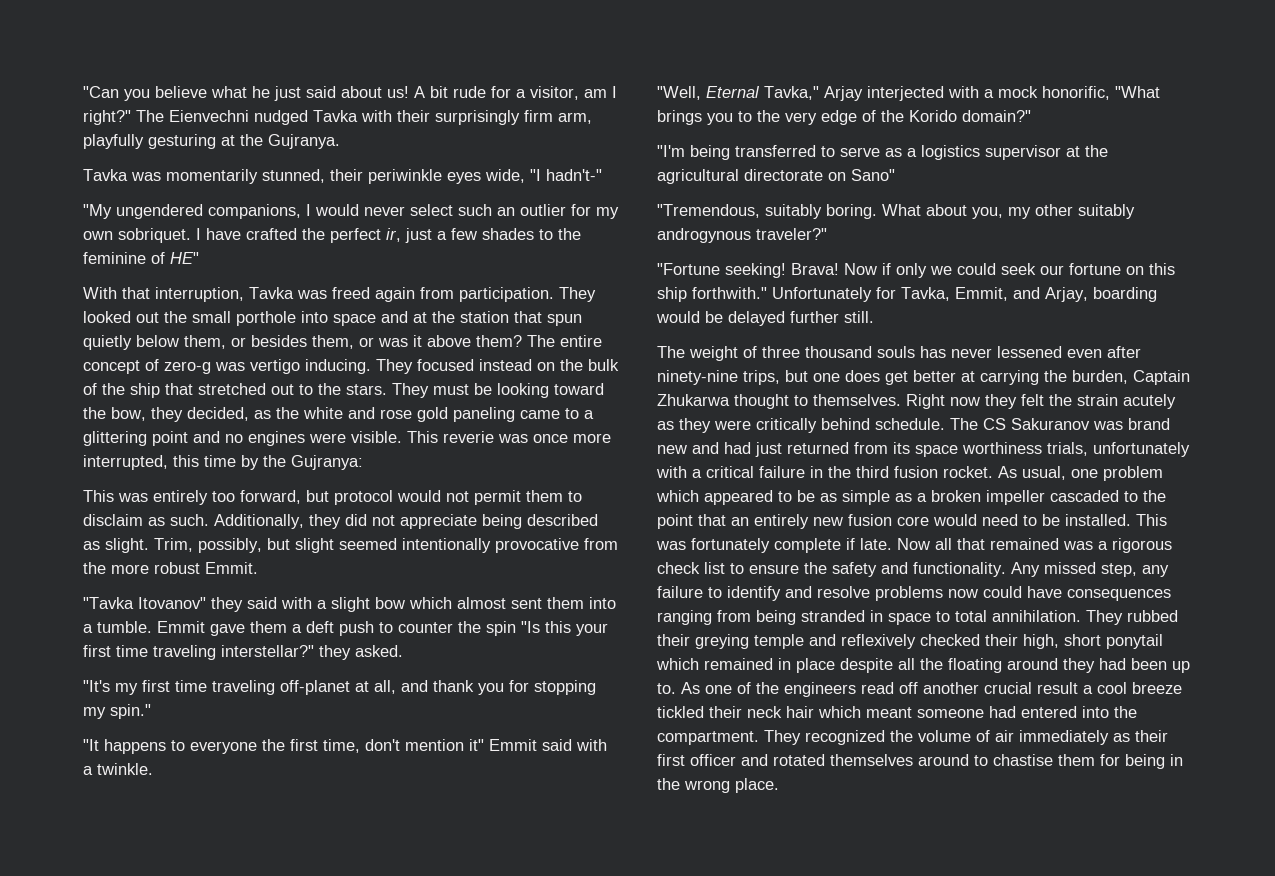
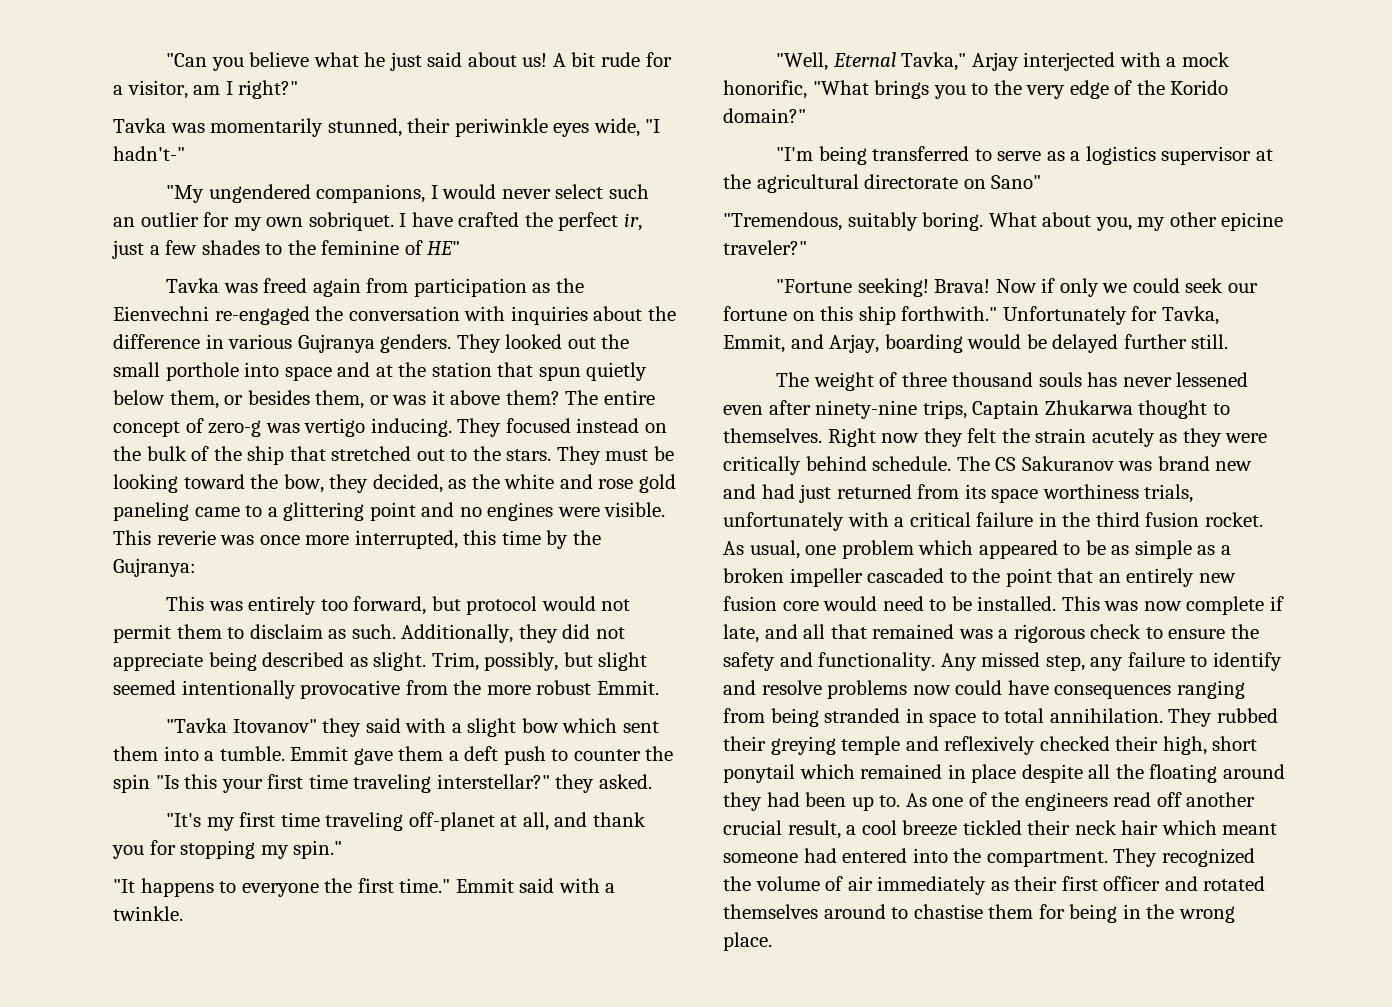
[136,110,592,125] [83,134,340,149] The Eienvechni nudged Tavka with their surprisingly firm arm, playfully gesturing at the Gujranya. -> (299, 89) none
[83,287,244,302] With that interruption, -> (461, 248) none
[459,287,554,302] participation. -> [413,278,584,297] [113,306,676,325] [113,334,452,353] participation as the Eienvechni re-engaged the conversation with inquiries about the difference in various Gujranya genders.
[457,597,506,609] almost -> (618, 725) none
[323,739,484,753] time, don't mention it" -> [399,878,451,893] time."
[1078,204,1135,219] [657,228,751,243] suitably androgynous -> [1221,212,1284,231] epicine
[785,370,1128,385] but one does get better at carrying the burden, -> (967, 409) none
[691,538,770,553] fortunately -> [1143,601,1182,611] now
[860,538,930,550] late. Now -> [723,624,798,643] late, and
[704,562,725,574] list -> (1142, 631) none
[1037,682,1078,694] result -> [787,820,841,839] result,

